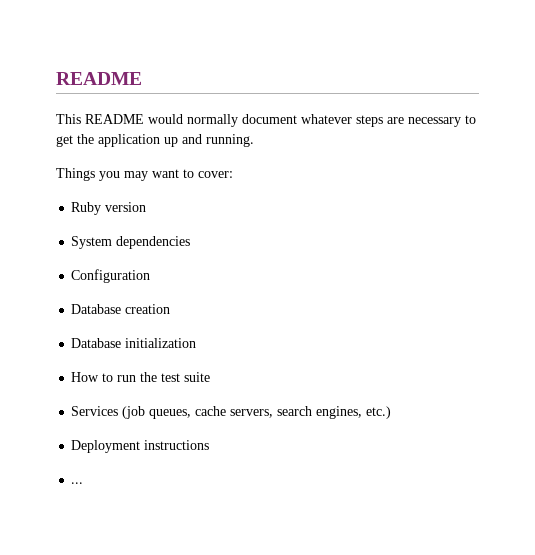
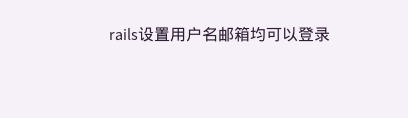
[56,72,142,85] [56,114,476,127] [56,134,254,147] [56,168,233,181] [71,202,147,215] [71,236,191,249] [71,269,151,283] [71,304,171,314] [71,338,197,348] [71,372,211,382] [71,406,392,419] [71,440,210,453] [71,482,84,484] README // This README would normally document whatever steps are necessary to get the application up and running. // Things you may want to cover: // Ruby version // System dependencies // Configuration // Database creation // Database initialization // How to run the test suite // Services (job queues, cache servers, search engines, etc.) // Deployment instructions // ... -> [108,26,330,42] rails设置用户名邮箱均可以登录

